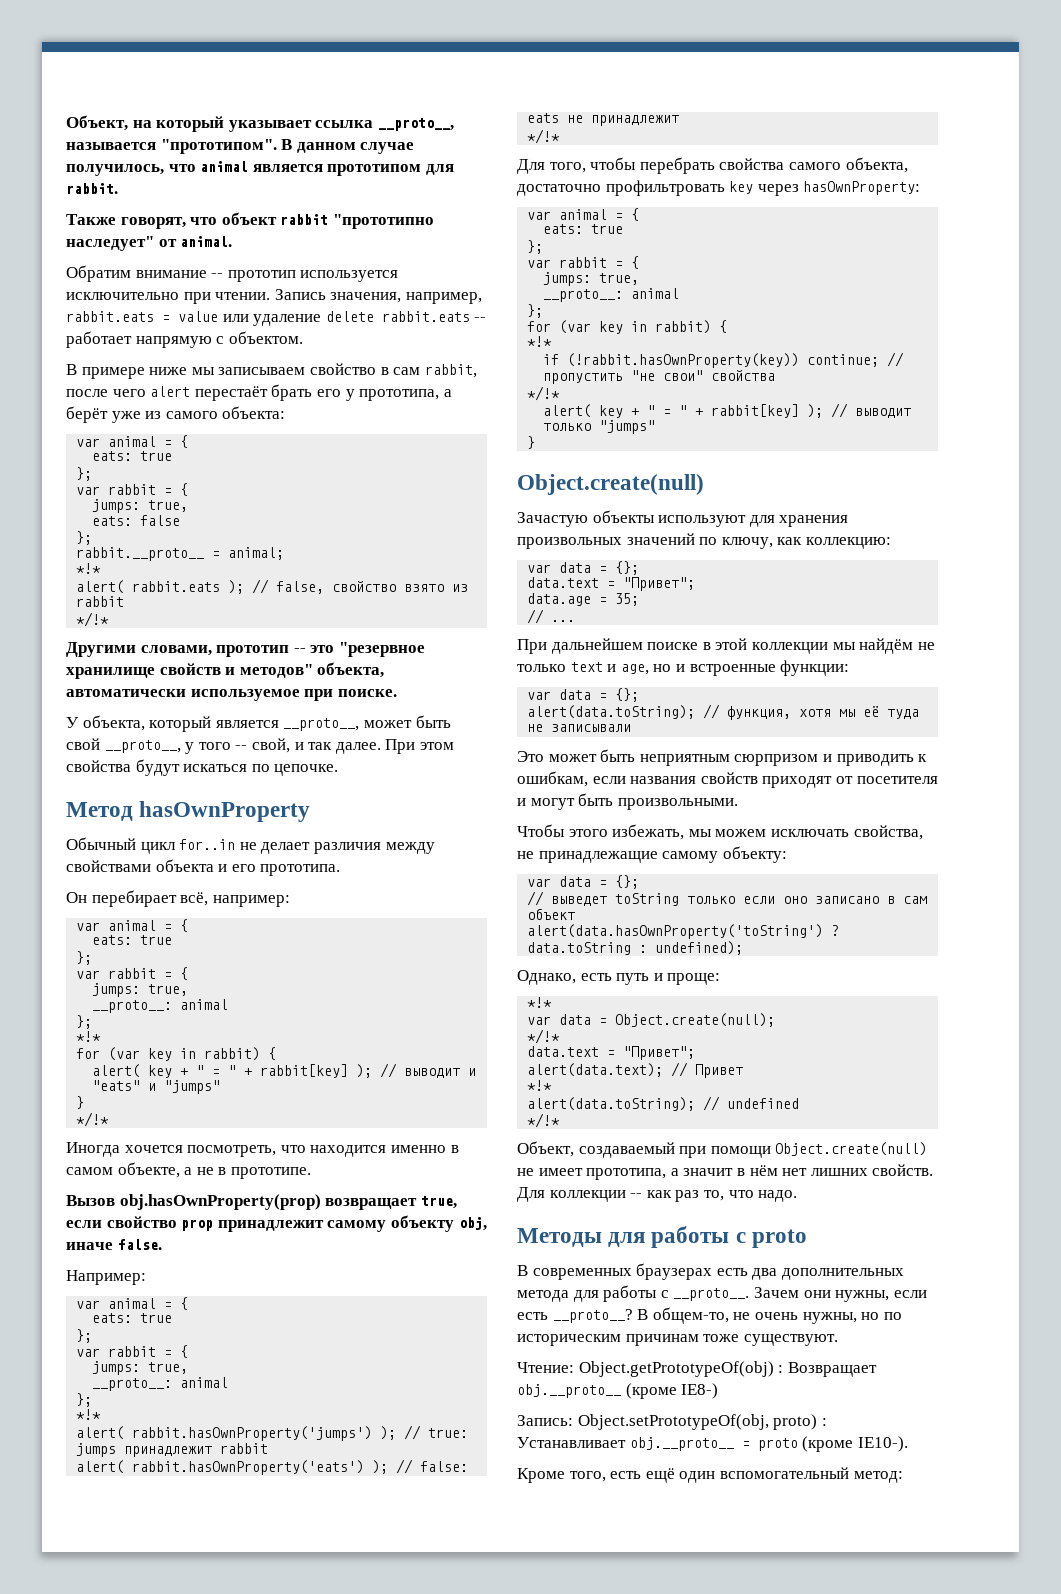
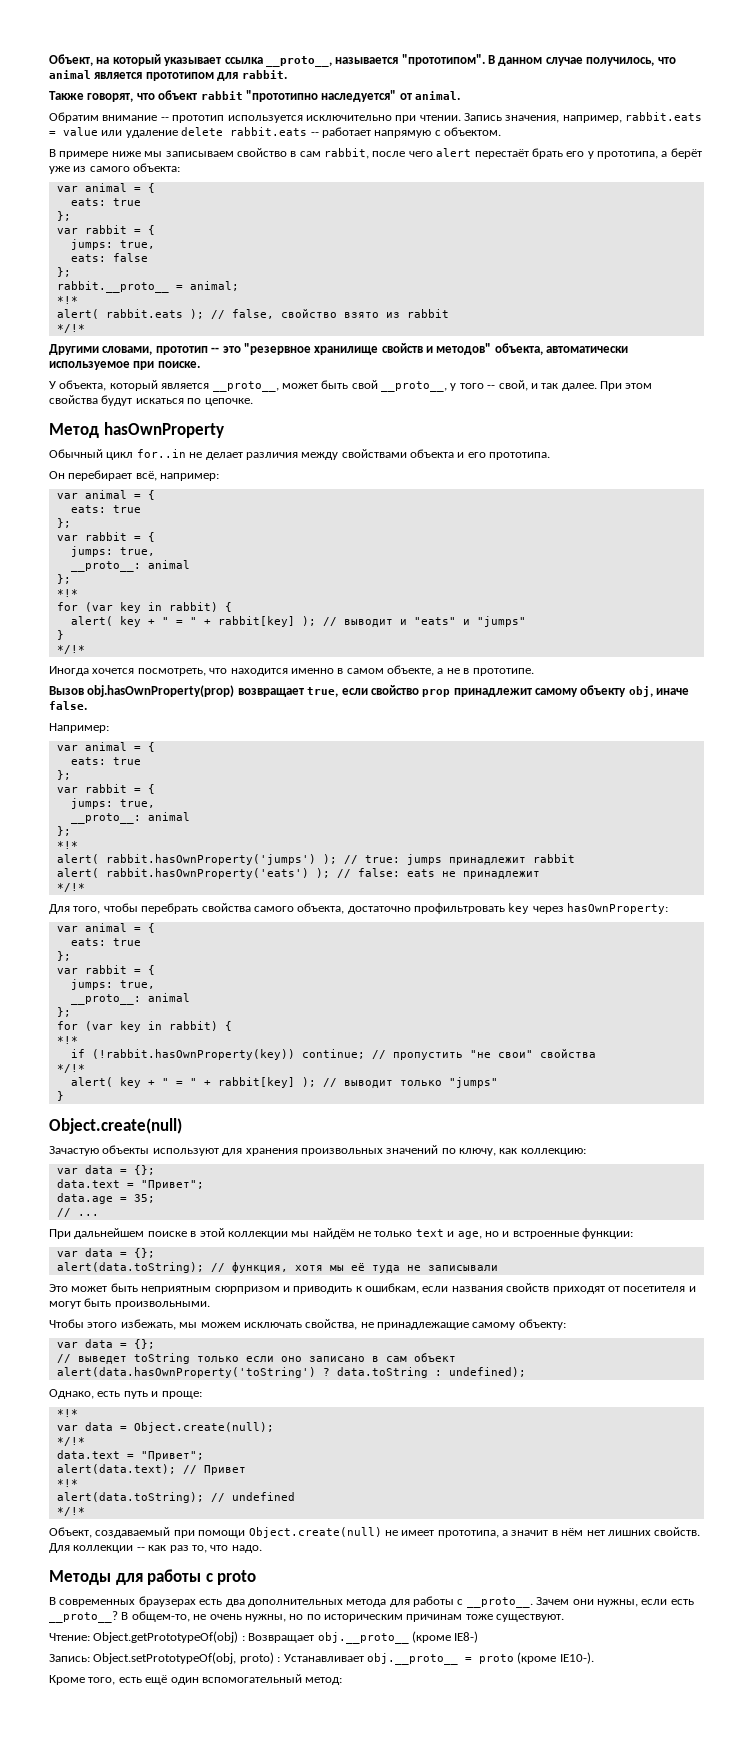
[66,236,154,251] наследует" -> [321,90,397,102] наследуется"

